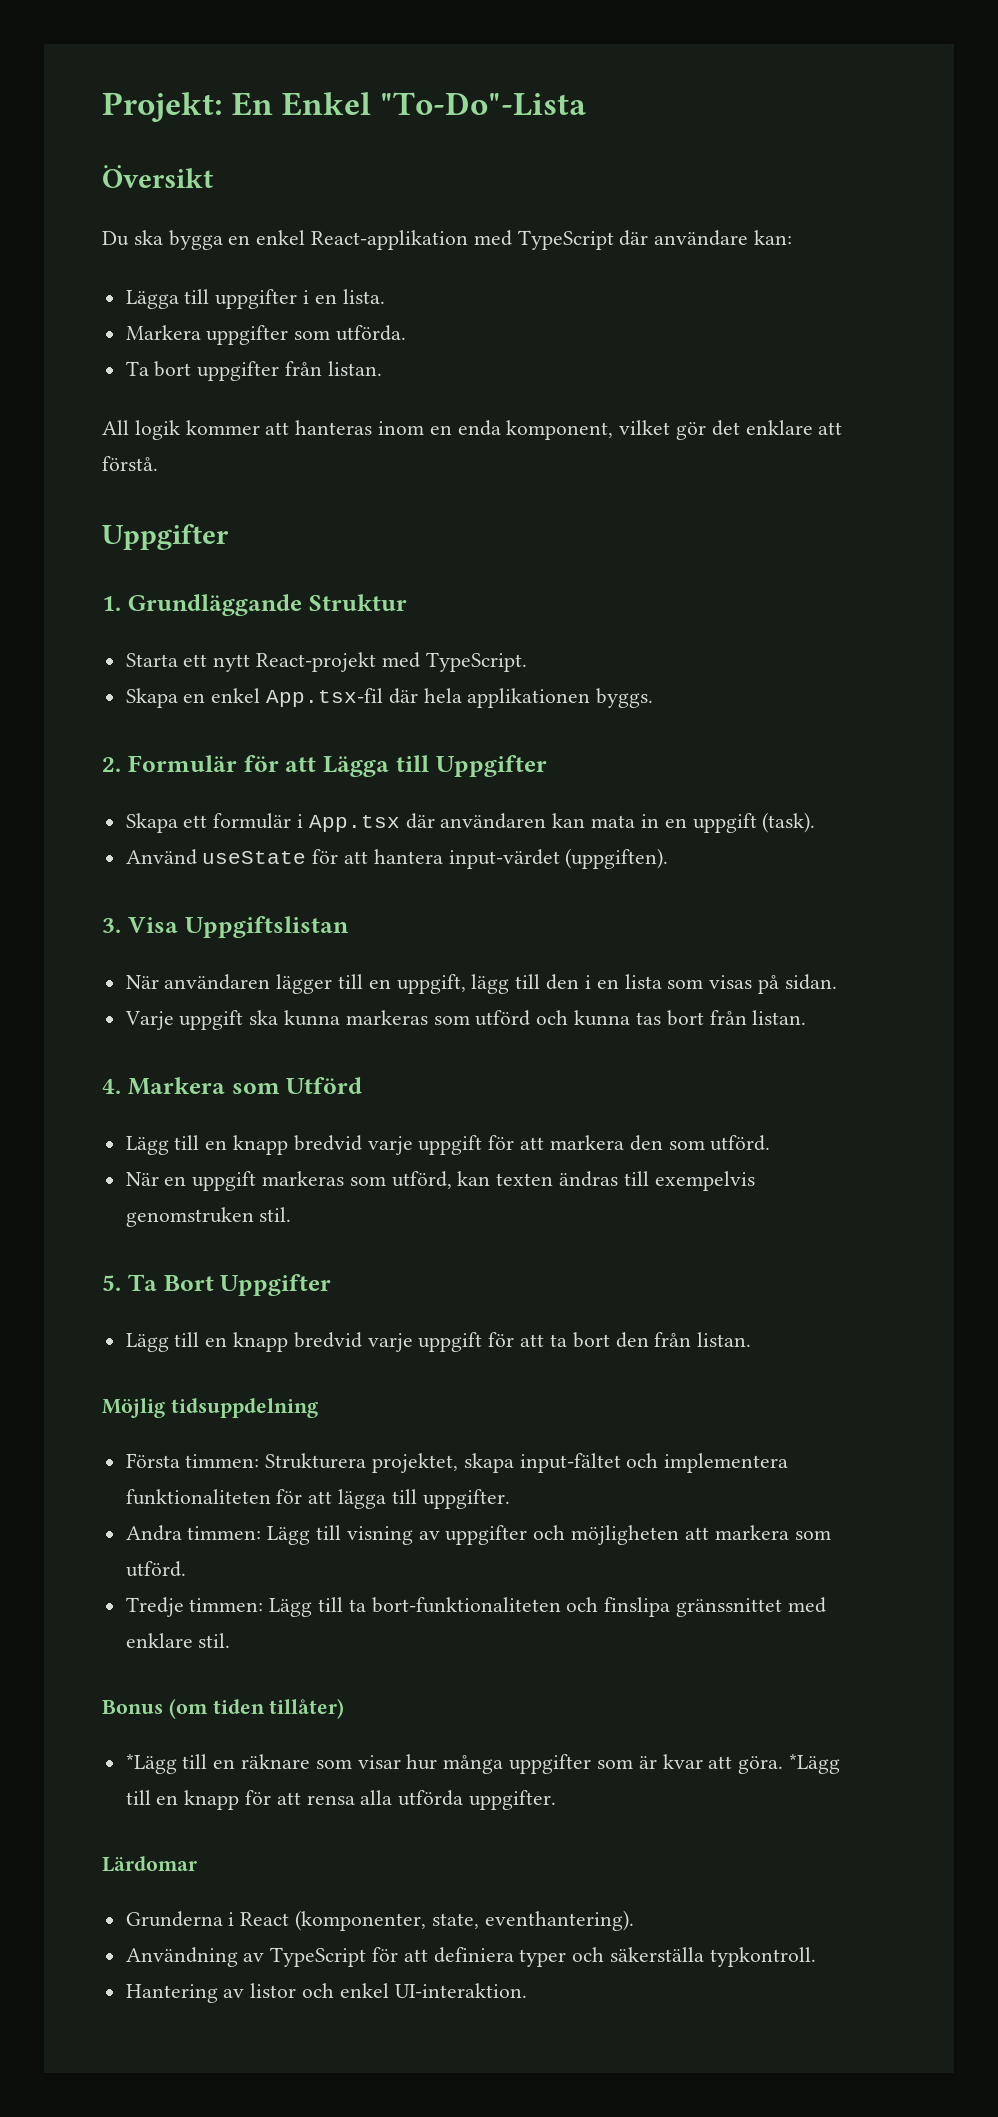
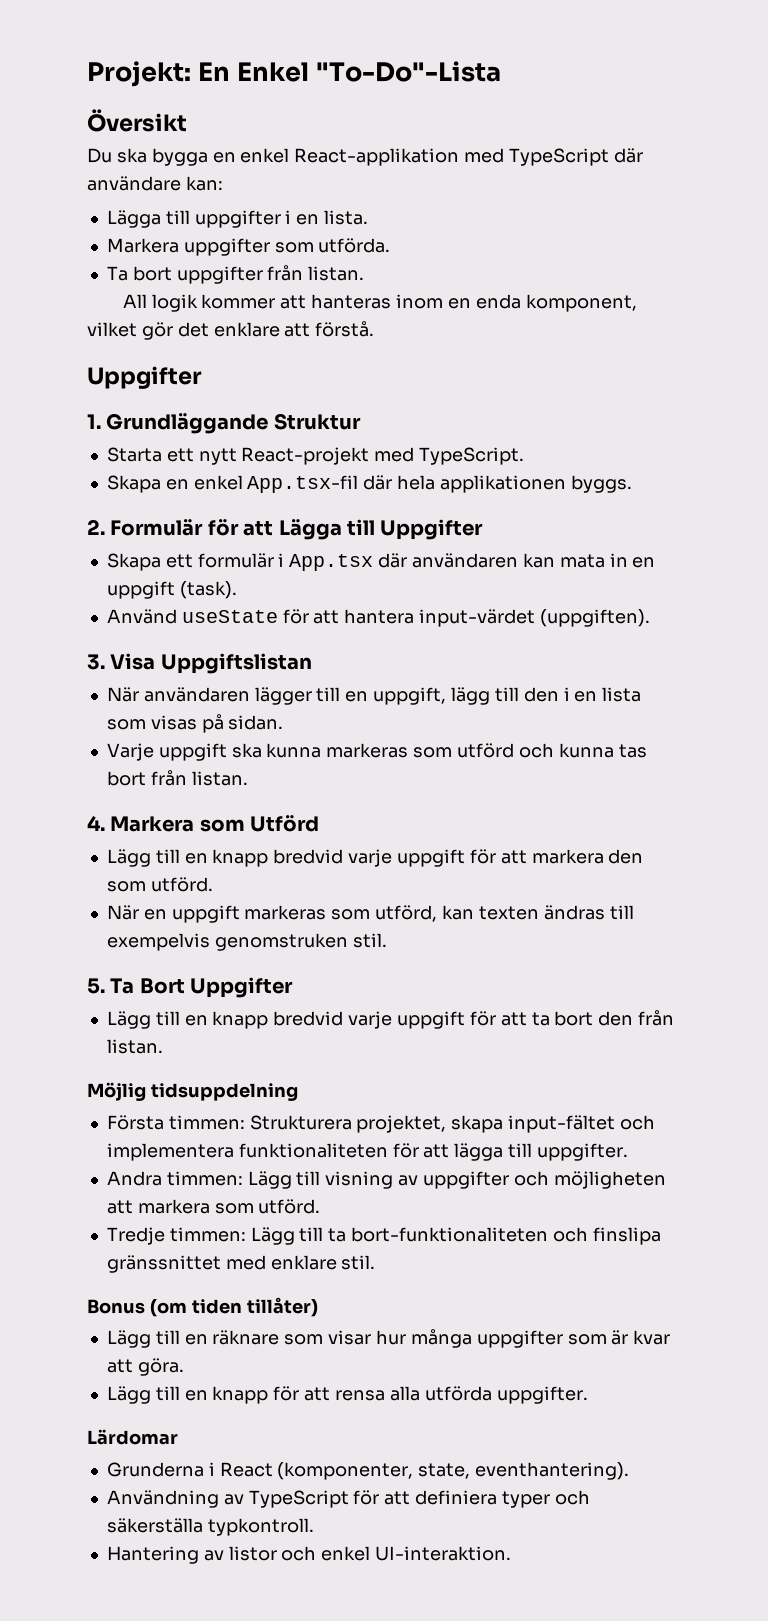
[125,1754,177,1774] *Lägg -> [106,1330,151,1348] Lägg
[788,1754,840,1774] *Lägg -> [106,1386,151,1404] // Lägg

